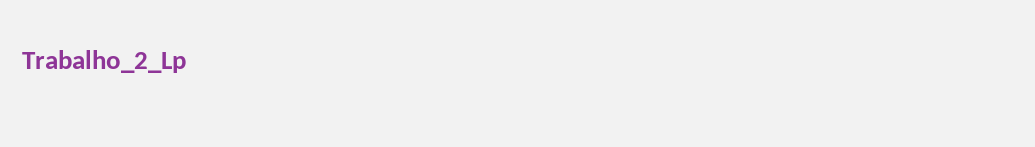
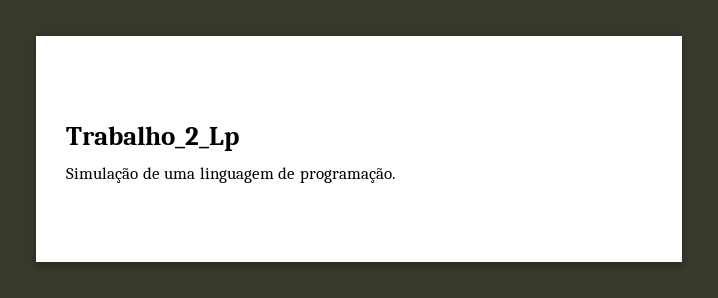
(186, 61) none -> [66,167,396,183] // Simulação de uma linguagem de programação.

